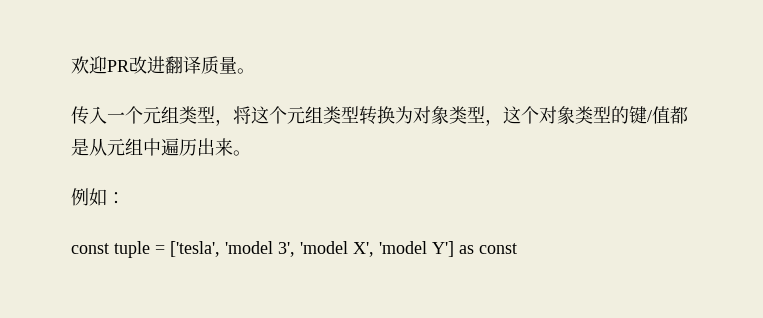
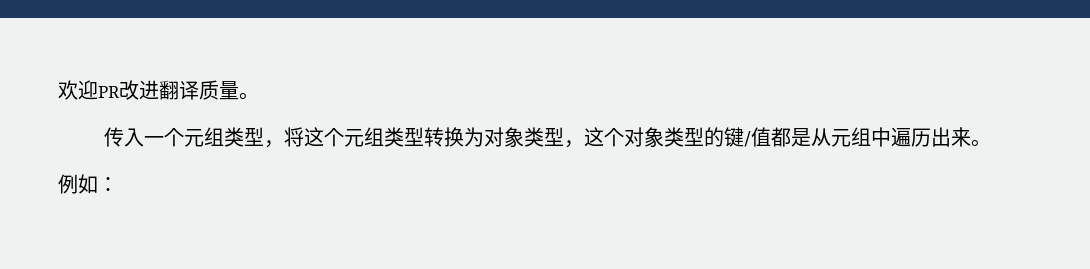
[71,241,517,258] // const tuple = ['tesla', 'model 3', 'model X', 'model Y'] as const -> (118, 184) none

